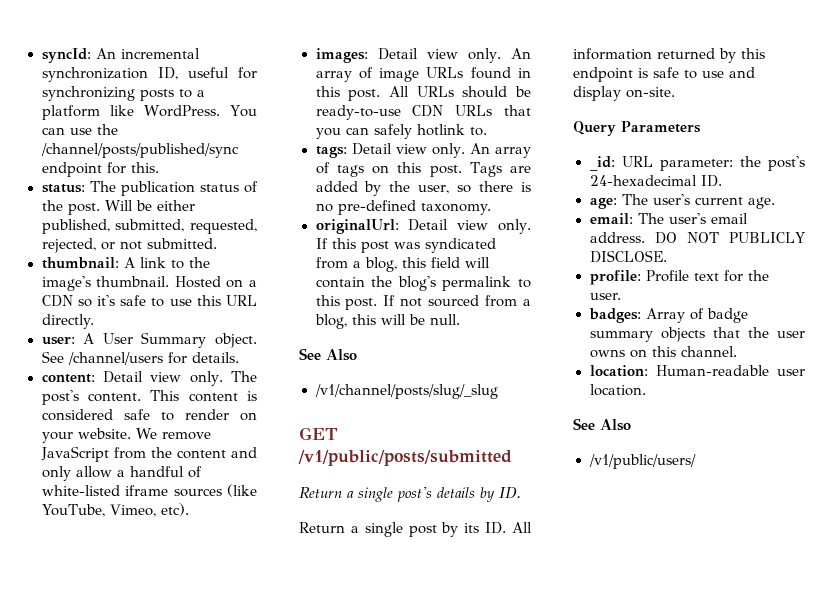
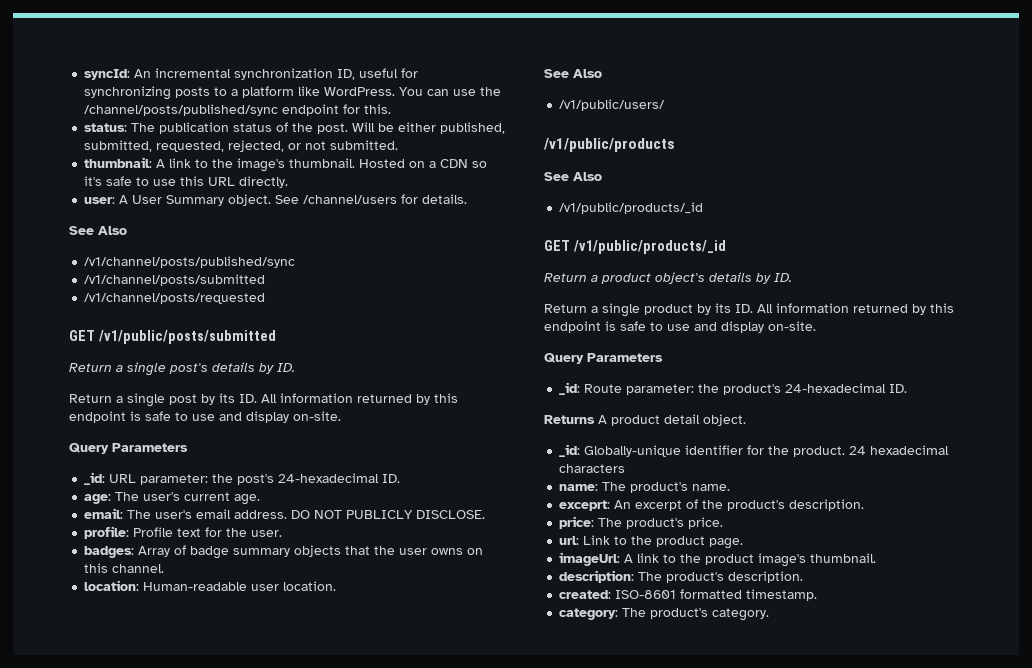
[41,371,257,386] [41,390,257,405] [41,409,257,421] [41,428,212,443] [40,446,257,462] [41,466,202,481] [41,484,257,497] [41,503,190,517] [315,48,531,63] [315,67,531,82] [315,86,531,101] [315,105,531,120] [315,124,487,139] [315,143,531,158] [315,162,531,177] [315,181,531,196] [315,200,492,215] [315,219,532,234] [315,238,496,253] [315,257,490,272] [315,276,531,291] [315,295,531,310] [314,314,460,329] [299,348,357,361] [314,384,498,399] // content: Detail view only. The post's content. This content is considered safe to render on your website. We remove JavaScript from the content and only allow a handful of white-listed iframe sources (like YouTube, Vimeo, etc). // images: Detail view only. An array of image URLs found in this post. All URLs should be ready-to-use CDN URLs that you can safely hotlink to. // tags: Detail view only. An array of tags on this post. Tags are added by the user, so there is no pre-defined taxonomy. // originalUrl: Detail view only. If this post was syndicated from a blog, this field will contain the blog's permalink to this post. If not sourced from a blog, this will be null. // See Also // /v1/channel/posts/slug/_slug -> [69,226,127,235] [84,256,296,268] [84,274,266,286] [84,293,266,304] // See Also // /v1/channel/posts/published/sync // /v1/channel/posts/submitted // /v1/channel/posts/requested
(696, 461) none -> [544,138,675,152] [544,172,602,181] [559,202,704,214] [544,240,726,254] [544,272,792,284] [544,303,954,317] [544,321,816,333] [544,353,663,364] [559,382,908,395] [544,414,746,426] [559,444,950,457] [559,464,626,473] [559,482,731,493] [559,499,865,511] [559,516,724,529] [559,535,744,549] [559,552,877,567] [559,570,804,583] [559,589,818,601] [559,608,770,621] // /v1/public/products // See Also // /v1/public/products/_id // GET /v1/public/products/_id // Return a product object's details by ID. // Return a single product by its ID. All information returned by this endpoint is safe to use and display on-site. // Query Parameters // _id: Route parameter: the product's 24-hexadecimal ID. // Returns A product detail object. // _id: Globally-unique identifier for the product. 24 hexadecimal characters // name: The product's name. // exceprt: An excerpt of the product's description. // price: The product's price. // url: Link to the product page. // imageUrl: A link to the product image's thumbnail. // description: The product's description. // created: ISO-8601 formatted timestamp. // category: The product's category.

